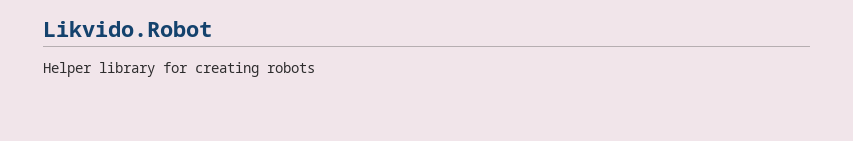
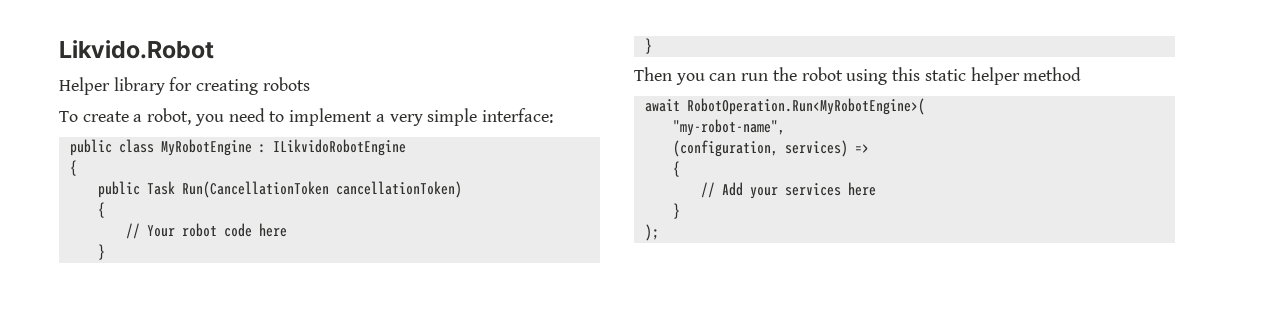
(315, 67) none -> [59,108,553,126] [69,139,406,156] [69,160,77,176] [97,181,462,198] [97,202,105,218] [125,223,287,239] [97,244,105,260] [644,38,652,54] [634,67,1082,85] [644,98,925,115] [672,119,785,136] [672,140,869,157] [672,161,680,177] [700,182,876,199] [672,203,680,219] [644,224,659,241] // To create a robot, you need to implement a very simple interface: // public class MyRobotEngine : ILikvidoRobotEngine // { // public Task Run(CancellationToken cancellationToken) // { // // Your robot code here // } // } // Then you can run the robot using this static helper method // await RobotOperation.Run<MyRobotEngine>( // "my-robot-name", // (configuration, services) => // { // // Add your services here // } // );

